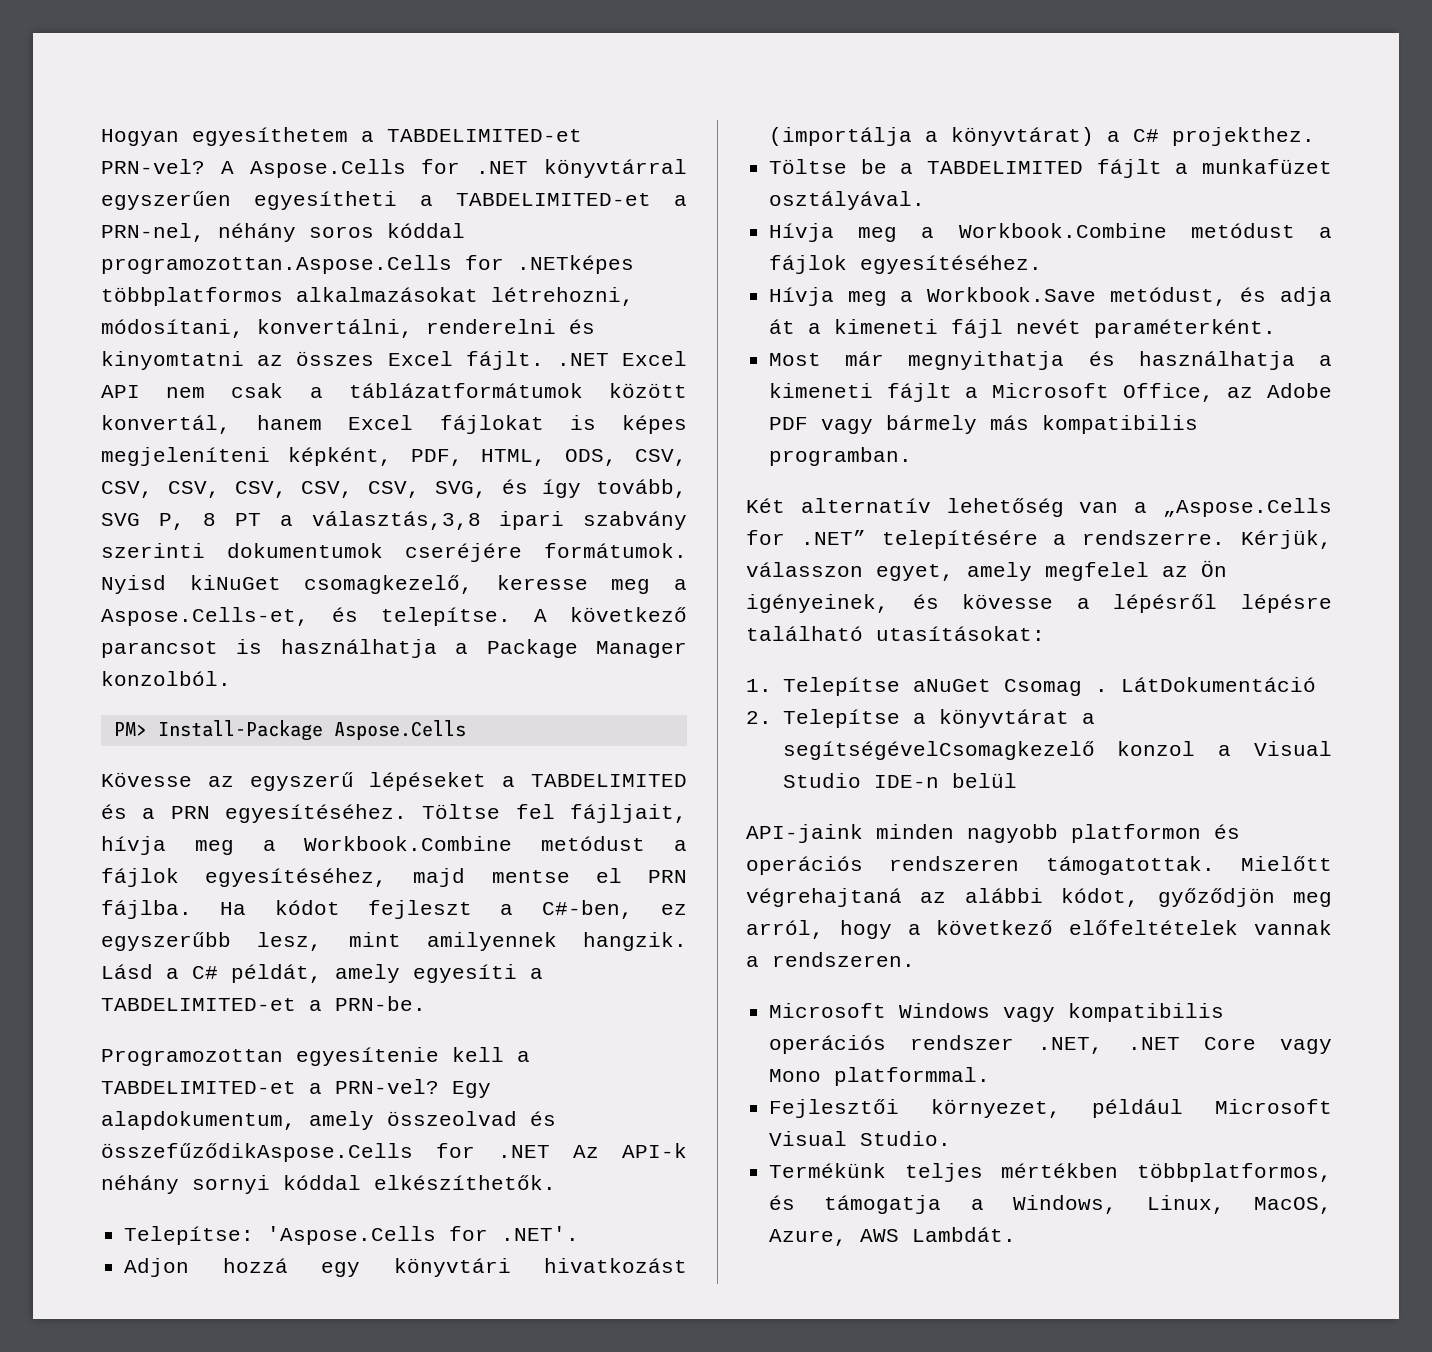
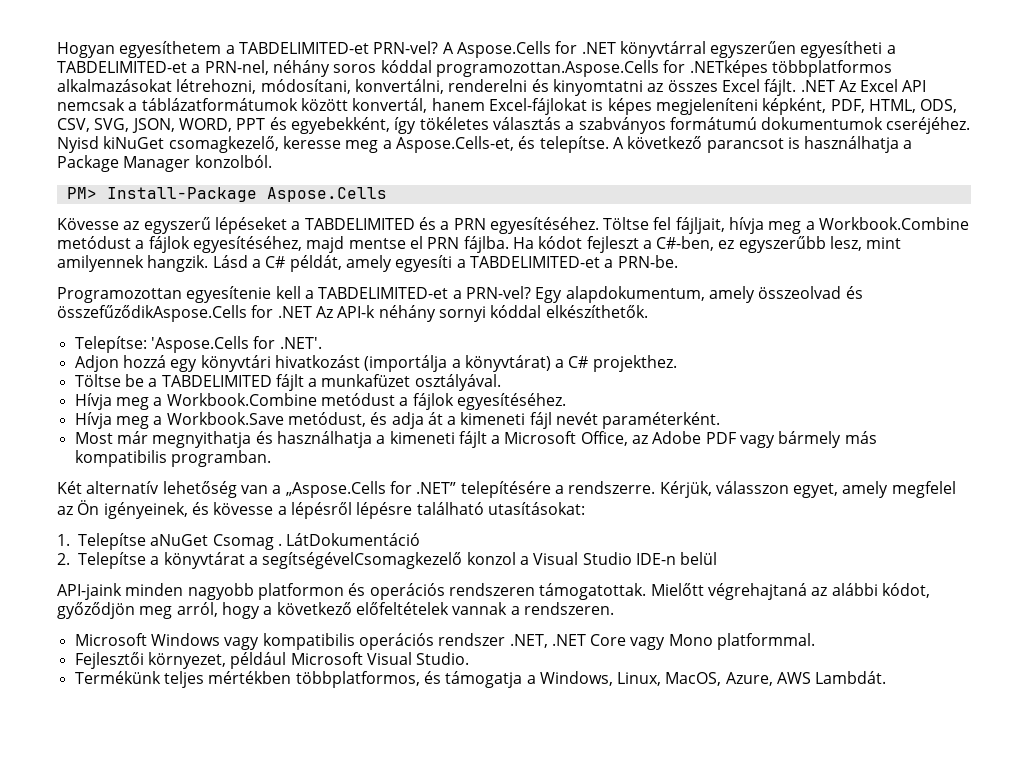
(609, 359) none -> [838,80,856,92] Az
[166,383,284,398] nem csak -> [57,98,125,111] nemcsak
[348,415,544,434] Excel fájlokat -> [488,98,587,115] Excel-fájlokat
[101,479,687,498] [101,511,687,530] [101,543,687,562] CSV, CSV, CSV, CSV, CSV, SVG, és így tovább, SVG P, 8 PT a választás,3,8 ipari szabvány szerinti dokumentumok cseréjére formátumok. -> [94,117,971,134] SVG, JSON, WORD, PPT és egyebekként, így tökéletes választás a szabványos formátumú dokumentumok cseréjéhez.

